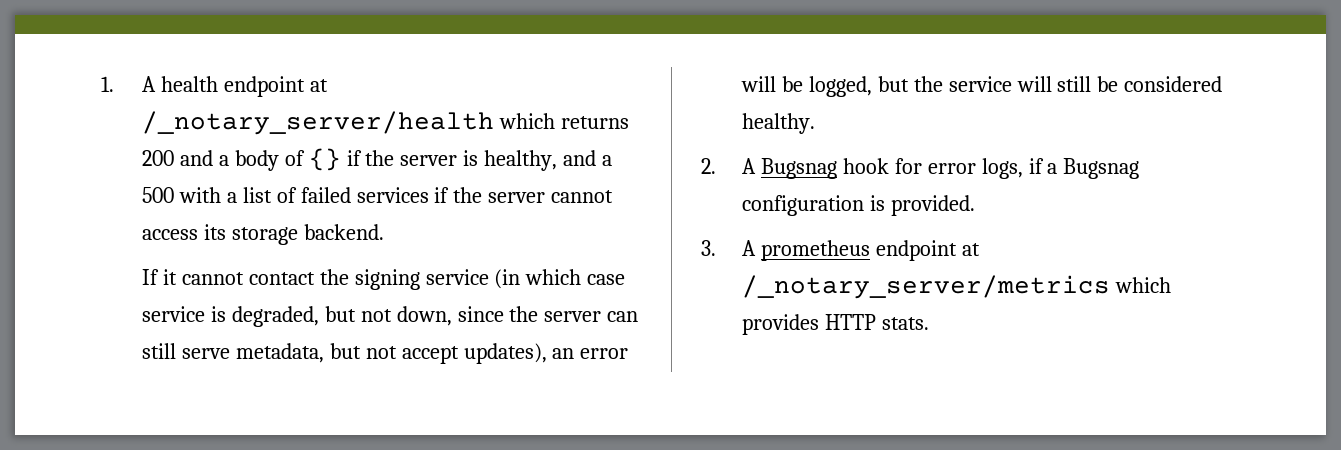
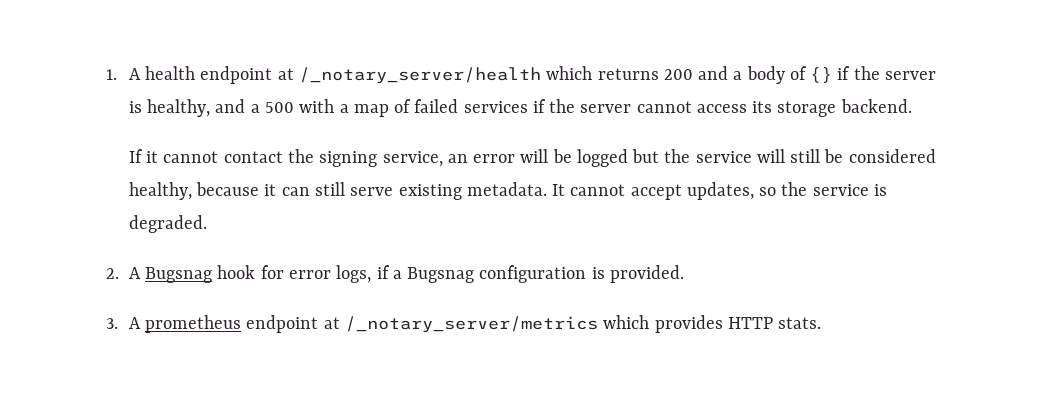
[242,187,272,203] list -> [353,104,389,117] map
[425,269,626,289] [141,306,639,327] [141,343,547,364] service (in which case service is degraded, but not down, since the server can still serve metadata, but not accept updates), -> [382,151,443,167] service,
[808,76,872,97] logged, -> [576,149,628,167] logged
[741,113,815,134] healthy. -> [128,182,887,200] [128,215,207,233] healthy, because it can still serve existing metadata. It cannot accept updates, so the service is degraded.

